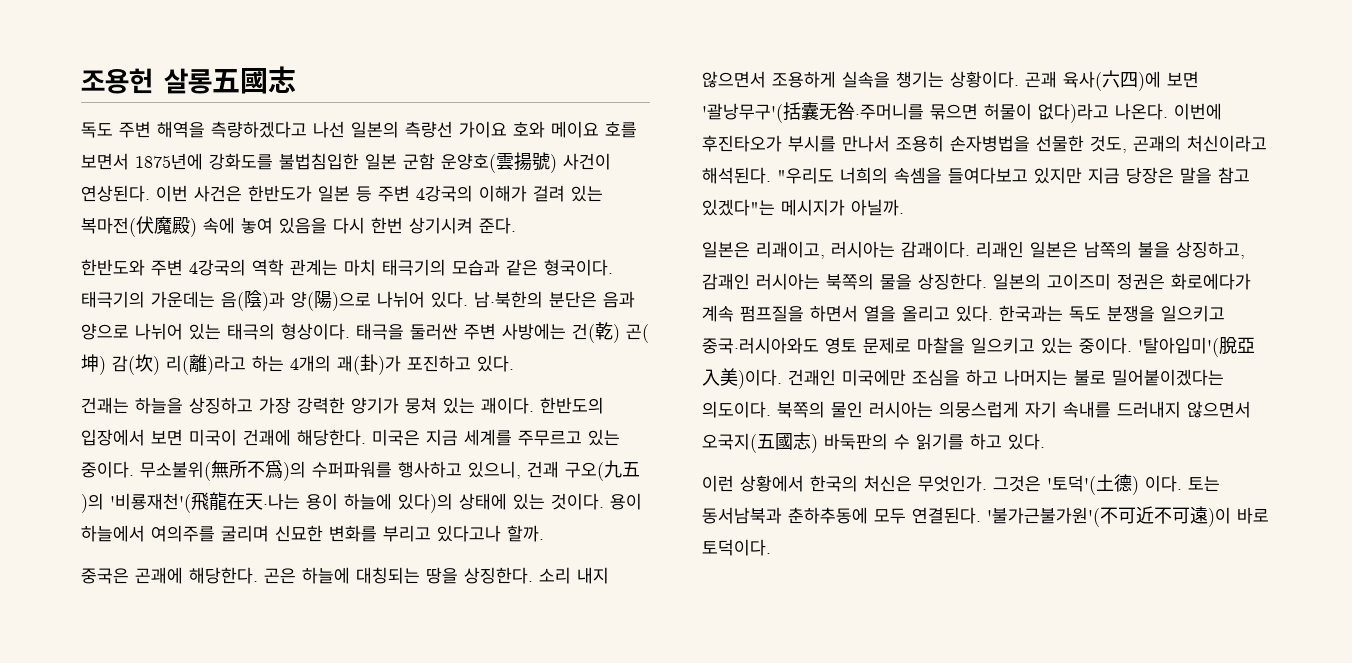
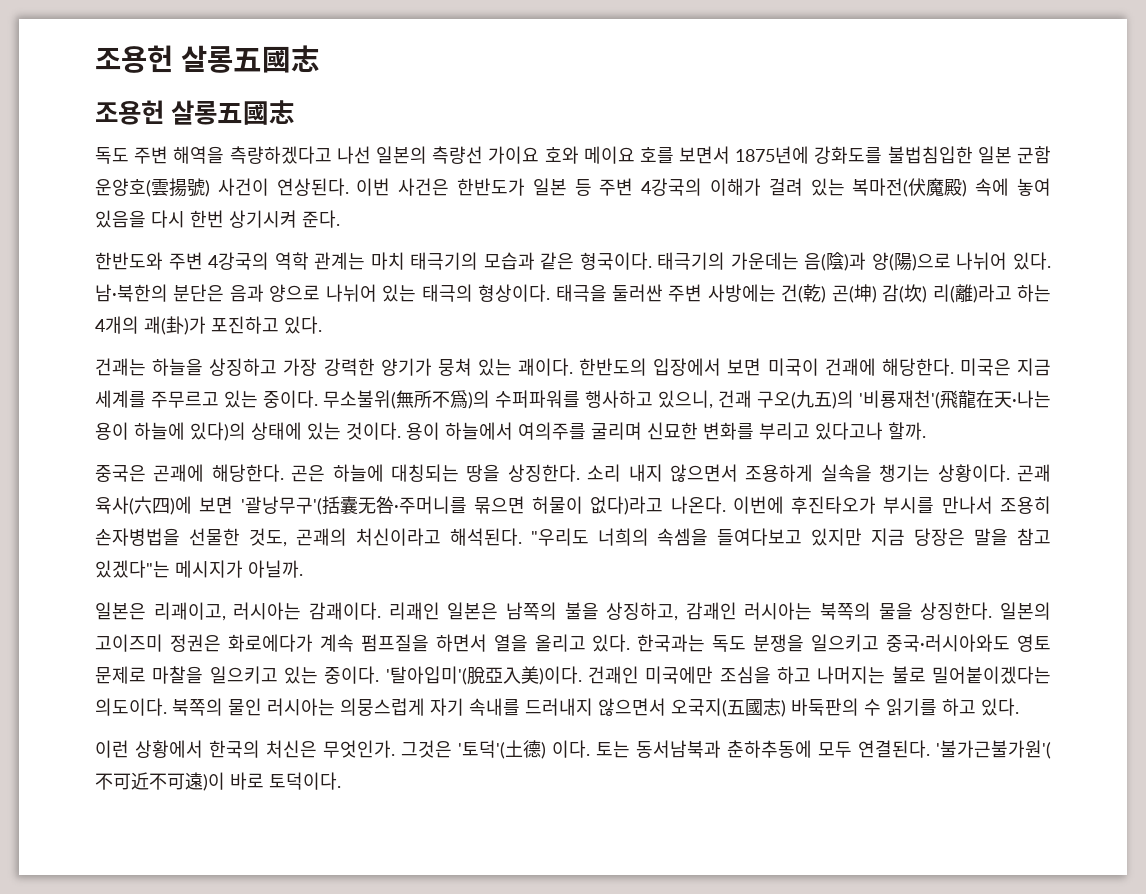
[81,66,296,94] 조용헌 살롱五國志 -> [95,45,320,73] [95,100,295,125] 조용헌 살롱五國志 // 조용헌 살롱五國志

